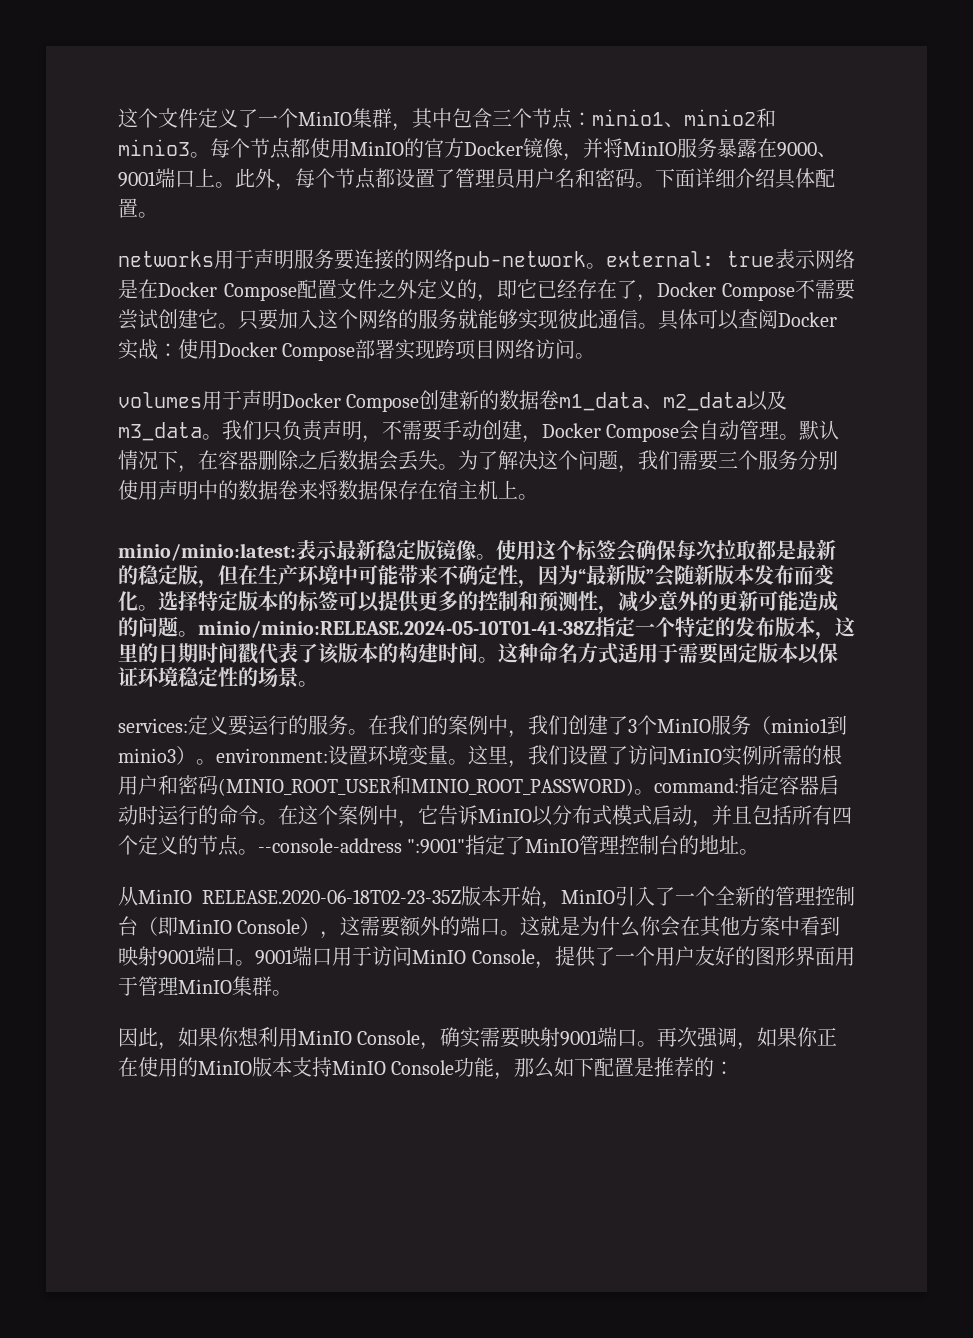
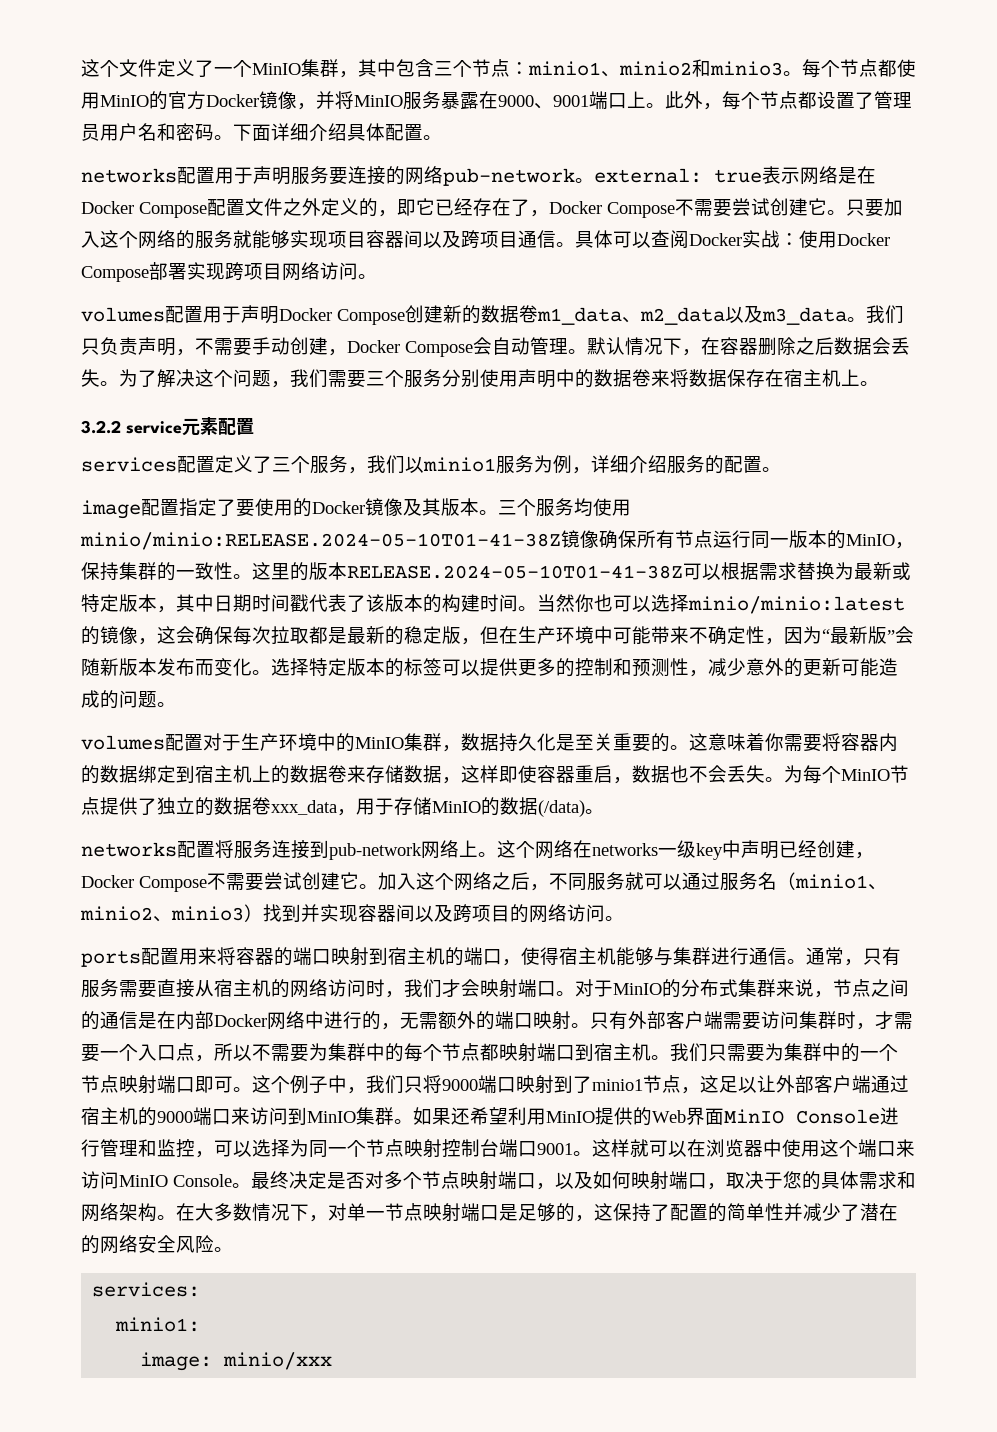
(214, 259) none -> [177,167,215,184] 配置
[558,309,598,329] 彼此 -> [328,230,518,249] 项目容器间以及跨项目
(202, 400) none -> [165,306,203,323] 配置
[118,539,616,561] minio/minio:latest:表示最新稳定版镜像。使用这个标签 -> [81,417,254,436] [81,455,781,474] [81,498,631,519] [80,530,914,550] [81,562,911,581] [81,594,905,614] [81,626,176,645] 3.2.2 service元素配置 // services配置定义了三个服务，我们以minio1服务为例，详细介绍服务的配置。 // image配置指定了要使用的Docker镜像及其版本。三个服务均使用minio/minio:RELEASE.2024-05-10T01-41-38Z镜像确保所有节点运行同一版本的MinIO，保持集群的一致性。这里的版本RELEASE.2024-05-10T01-41-38Z可以根据需求替换为最新或特定版本，其中日期时间戳代表了该版本的构建时间。当然你也可以选择minio/minio:latest的镜像，这
[198,617,855,640] [118,642,838,664] [118,667,318,688] [118,715,847,738] [118,745,842,768] [118,775,839,796] [118,805,852,828] [118,835,760,856] [118,886,855,909] [118,916,841,939] [118,946,855,969] [118,976,292,996] [118,1027,838,1050] [118,1057,735,1080] minio/minio:RELEASE.2024-05-10T01-41-38Z指定一个特定的发布版本，这里的日期时间戳代表了该版本的构建时间。这种命名方式适用于需要固定版本以保证环境稳定性的场景。 // services:定义要运行的服务。在我们的案例中，我们创建了3个MinIO服务（minio1到minio3）。environment:设置环境变量。这里，我们设置了访问MinIO实例所需的根用户和密码(MINIO_ROOT_USER和MINIO_ROOT_PASSWORD)。command:指定容器启动时运行的命令。在这个案例中，它告诉MinIO以分布式模式启动，并且包括所有四个定义的节点。--console-address ":9001"指定了MinIO管理控制台的地址。 // 从MinIO RELEASE.2020-06-18T02-23-35Z版本开始，MinIO引入了一个全新的管理控制台（即MinIO Console），这需要额外的端口。这就是为什么你会在其他方案中看到映射9001端口。9001端口用于访问MinIO Console，提供了一个用户友好的图形界面用于管理MinIO集群。 // 因此，如果你想利用MinIO Console，确实需要映射9001端口。再次强调，如果你正在使用的MinIO版本支持MinIO Console功能，那么如下配置是推荐的： -> [81,733,898,752] [81,765,909,784] [81,797,604,817] [81,840,874,860] [81,872,887,892] [80,904,624,923] [81,947,901,967] [81,979,909,998] [81,1011,913,1030] [81,1043,898,1062] [81,1075,909,1094] [81,1107,899,1126] [81,1139,915,1158] [81,1171,916,1190] [81,1203,898,1222] [81,1235,233,1254] [92,1282,201,1297] [115,1317,201,1332] [140,1352,333,1371] // volumes配置对于生产环境中的MinIO集群，数据持久化是至关重要的。这意味着你需要将容器内的数据绑定到宿主机上的数据卷来存储数据，这样即使容器重启，数据也不会丢失。为每个MinIO节点提供了独立的数据卷xxx_data，用于存储MinIO的数据(/data)。 // networks配置将服务连接到pub-network网络上。这个网络在networks一级key中声明已经创建，Docker Compose不需要尝试创建它。加入这个网络之后，不同服务就可以通过服务名（minio1、minio2、minio3）找到并实现容器间以及跨项目的网络访问。 // ports配置用来将容器的端口映射到宿主机的端口，使得宿主机能够与集群进行通信。通常，只有服务需要直接从宿主机的网络访问时，我们才会映射端口。对于MinIO的分布式集群来说，节点之间的通信是在内部Docker网络中进行的，无需额外的端口映射。只有外部客户端需要访问集群时，才需要一个入口点，所以不需要为集群中的每个节点都映射端口到宿主机。我们只需要为集群中的一个节点映射端口即可。这个例子中，我们只将9000端口映射到了minio1节点，这足以让外部客户端通过宿主机的9000端口来访问到MinIO集群。如果还希望利用MinIO提供的Web界面MinIO Console进行管理和监控，可以选择为同一个节点映射控制台端口9001。这样就可以在浏览器中使用这个端口来访问MinIO Console。最终决定是否对多个节点映射端口，以及如何映射端口，取决于您的具体需求和网络架构。在大多数情况下，对单一节点映射端口是足够的，这保持了配置的简单性并减少了潜在的网络安全风险。 // services: // minio1: // image: minio/xxx

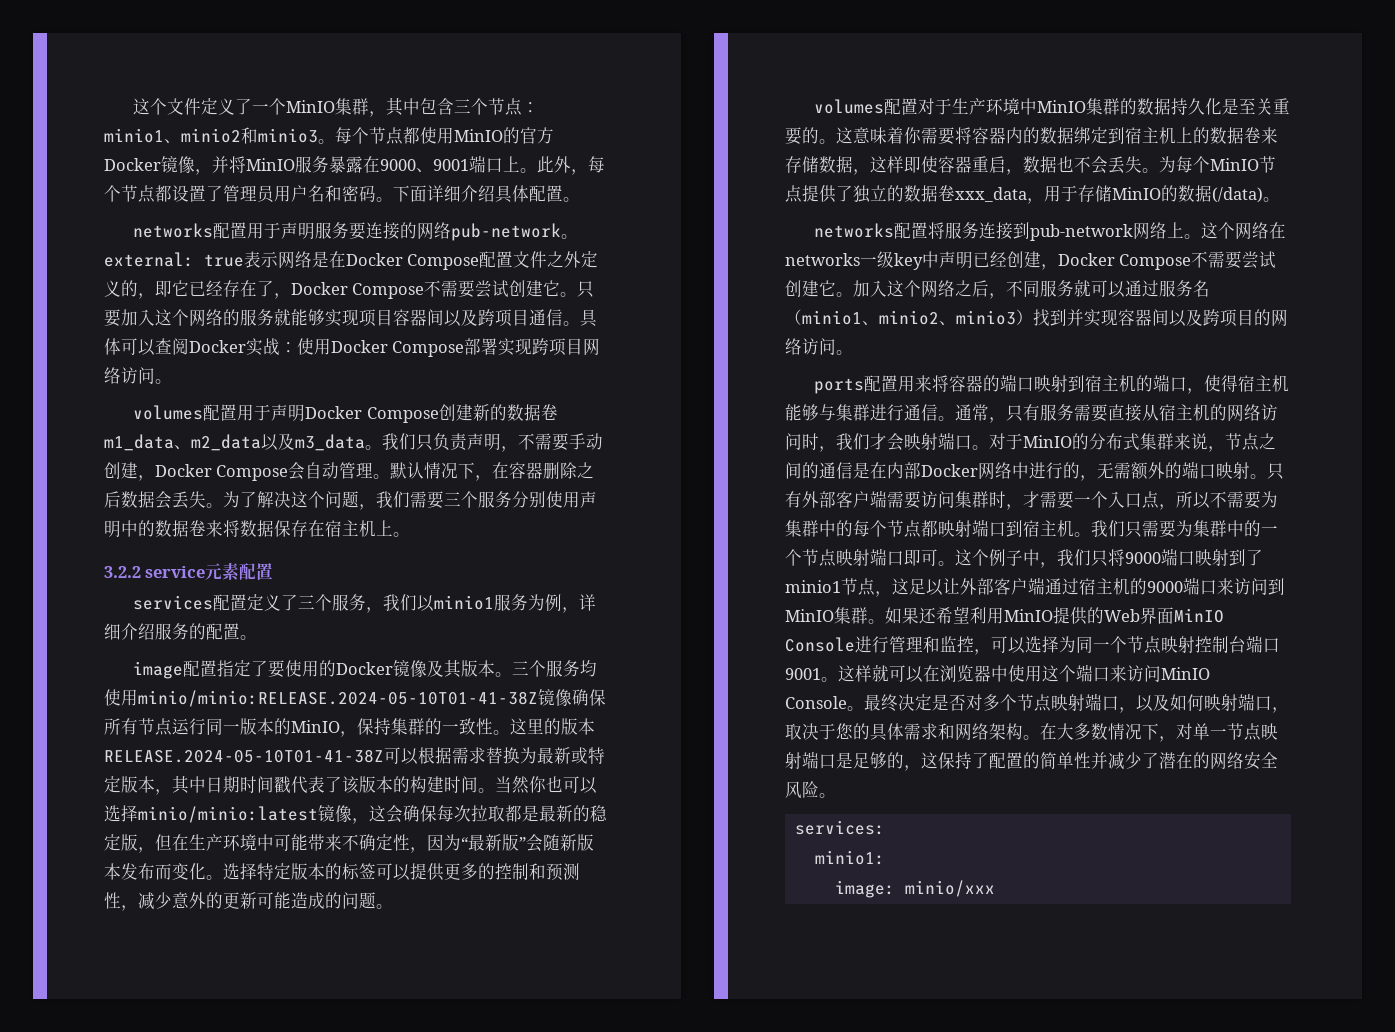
[81,626,100,645] 的 -> (318, 814) none
[336,733,461,752] 的MinIO集群， -> [1037,98,1138,115] MinIO集群的

